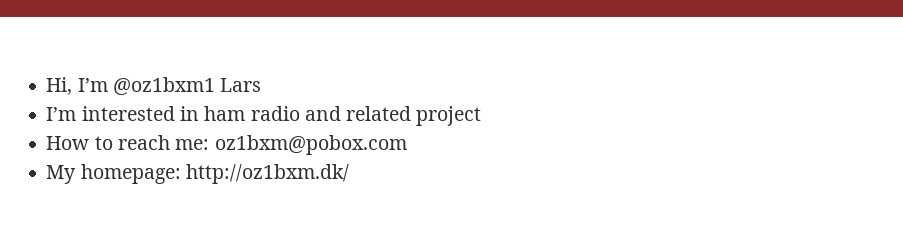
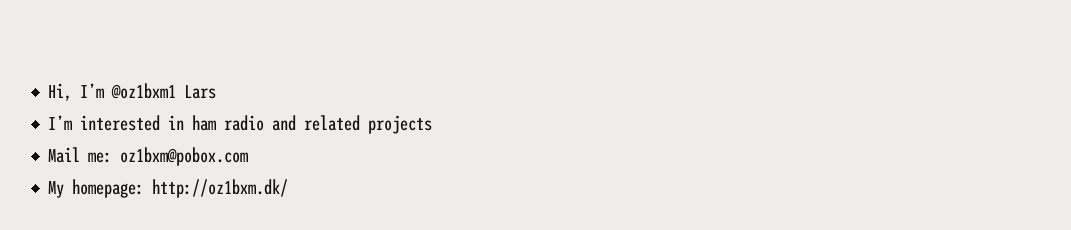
[416,106,482,126] [46,135,170,150] project // How to reach -> [368,115,433,134] [48,147,81,163] projects // Mail

